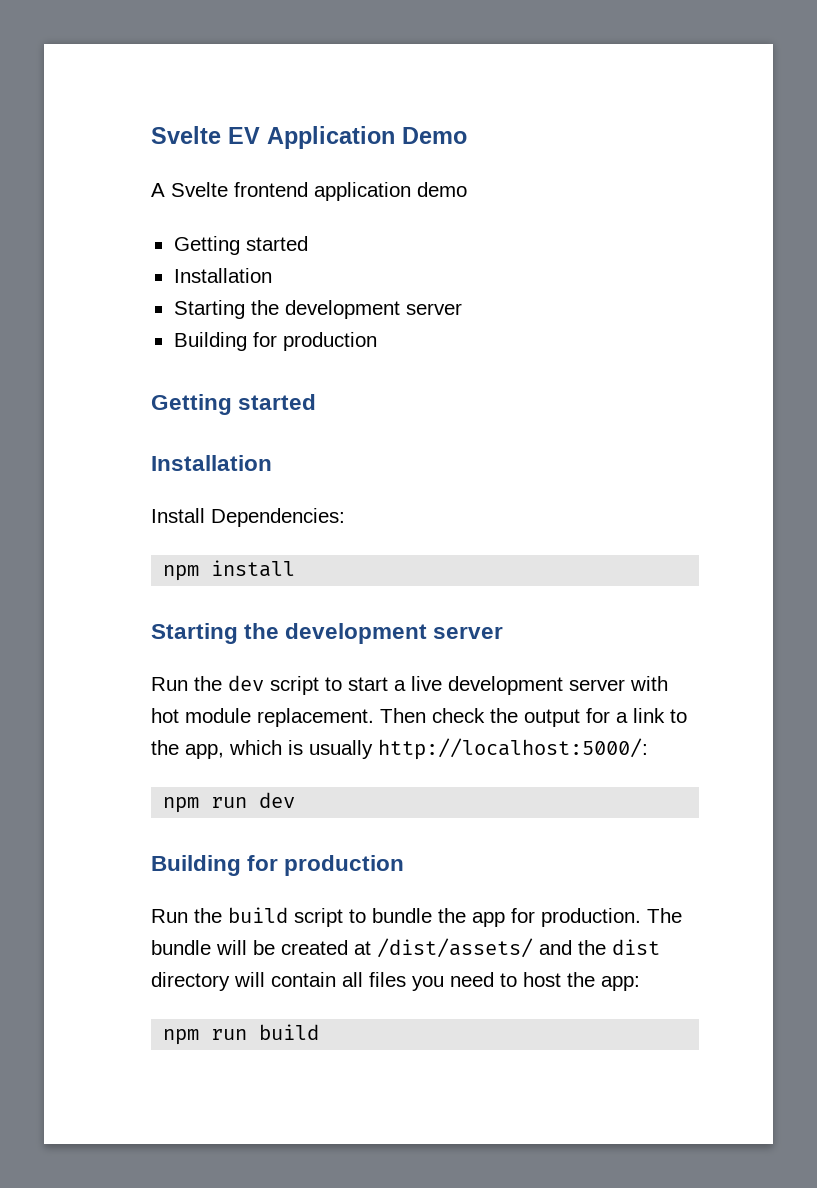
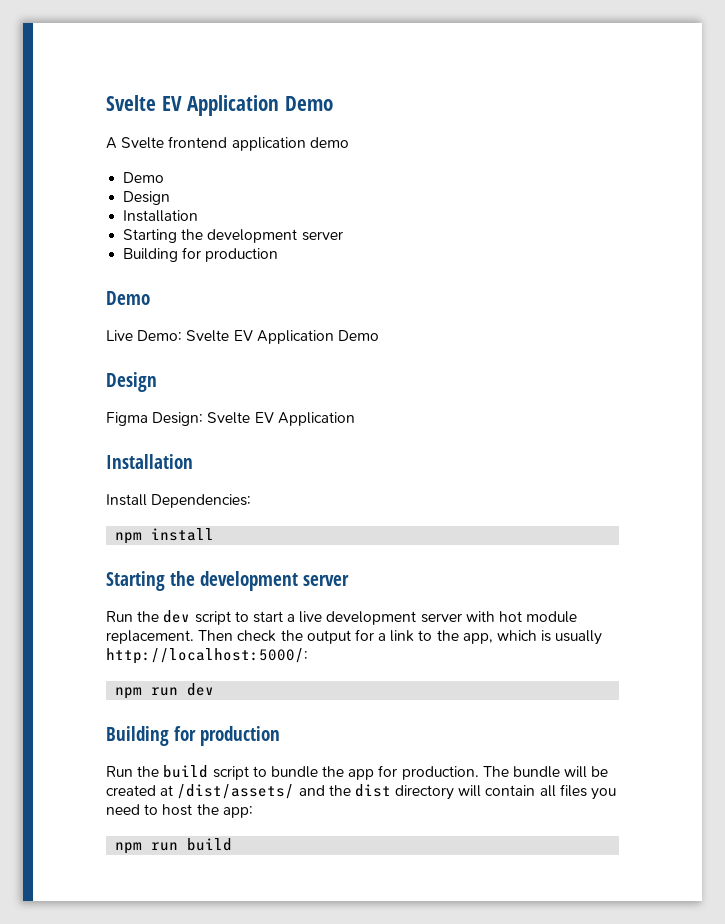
[173,236,308,255] Getting started -> [123,172,165,183] [123,191,171,205] Demo // Design
[151,394,317,415] Getting started -> [106,291,150,305] [106,330,379,344] [106,372,157,392] [106,412,355,426] Demo // Live Demo: Svelte EV Application Demo // Design // Figma Design: Svelte EV Application

